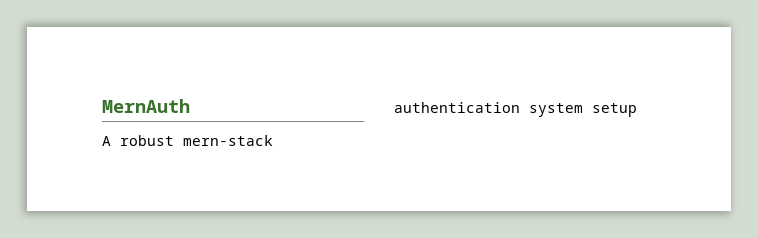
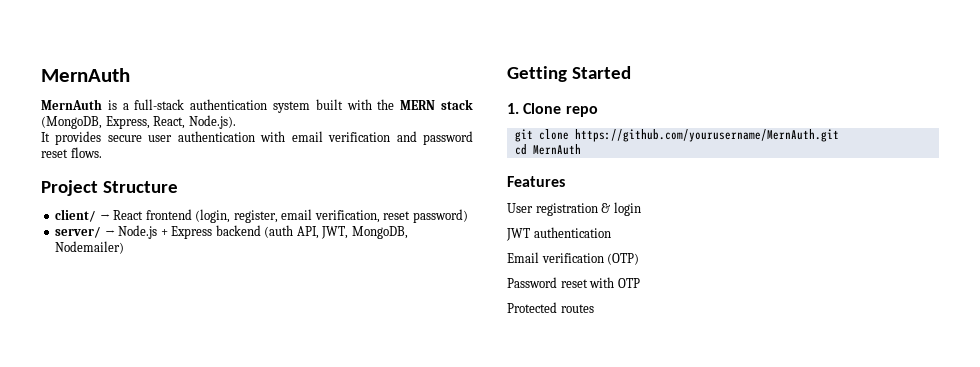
[102,99,190,113] [102,135,273,146] [394,102,637,117] MernAuth // A robust mern-stack authentication system setup -> [41,68,130,82] [41,99,474,113] [41,115,236,129] [41,131,473,145] [41,147,102,158] [41,180,178,196] [55,209,468,223] [55,225,408,239] [55,241,125,254] [507,66,631,82] [507,103,598,117] [514,129,839,142] [514,144,581,155] [507,176,565,187] [507,202,641,216] [506,227,611,241] [507,252,640,265] [507,277,640,288] [507,302,594,313] MernAuth // MernAuth is a full-stack authentication system built with the MERN stack (MongoDB, Express, React, Node.js). // It provides secure user authentication with email verification and password reset flows. // Project Structure // client/ → React frontend (login, register, email verification, reset password) // server/ → Node.js + Express backend (auth API, JWT, MongoDB, Nodemailer) // Getting Started // 1. Clone repo // git clone https://github.com/yourusername/MernAuth.git // cd MernAuth // Features // User registration & login // JWT authentication // Email verification (OTP) // Password reset with OTP // Protected routes

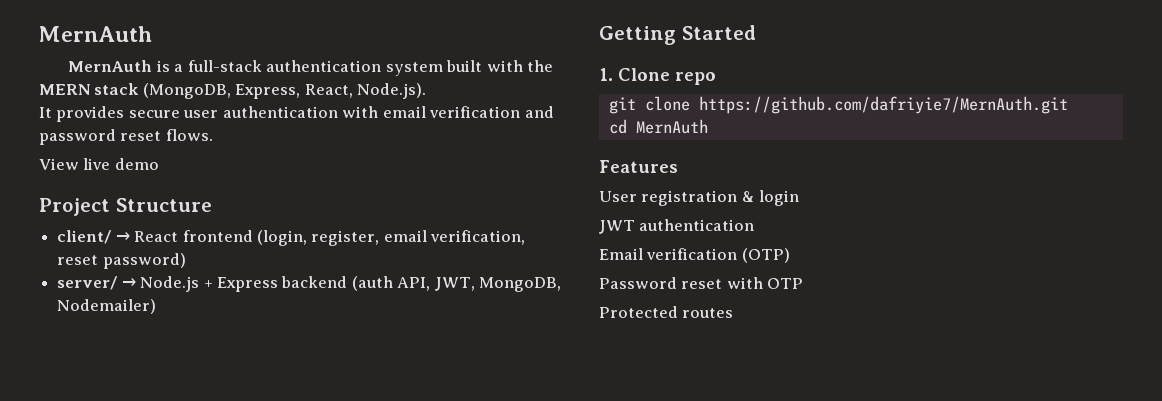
(102, 152) none -> [39,158,159,170] // View live demo
[574,129,839,142] https://github.com/yourusername/MernAuth.git -> [698,96,1068,114] https://github.com/dafriyie7/MernAuth.git

